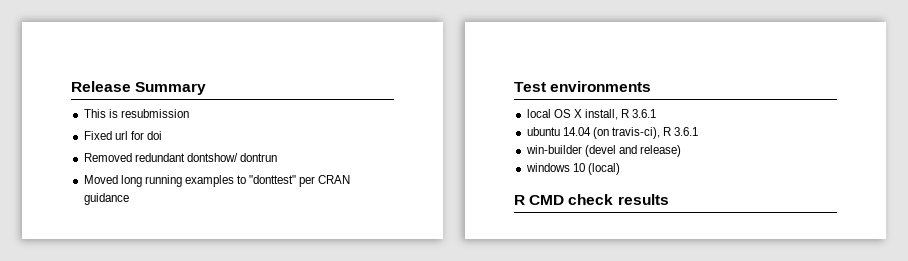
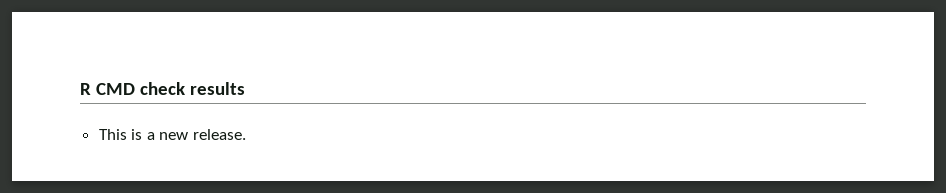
[71,81,207,95] [83,109,189,118] [83,131,162,140] [83,153,277,162] [83,175,351,187] [83,193,129,205] [514,81,652,92] [526,109,657,120] [526,127,699,139] [525,145,681,157] [525,163,620,175] Release Summary // This is resubmission // Fixed url for doi // Removed redundant dontshow/ dontrun // Moved long running examples to "donttest" per CRAN guidance // Test environments // local OS X install, R 3.6.1 // ubuntu 14.04 (on travis-ci), R 3.6.1 // win-builder (devel and release) // windows 10 (local) // -> (80, 89) none
(669, 199) none -> [98,129,247,140] // This is a new release.

